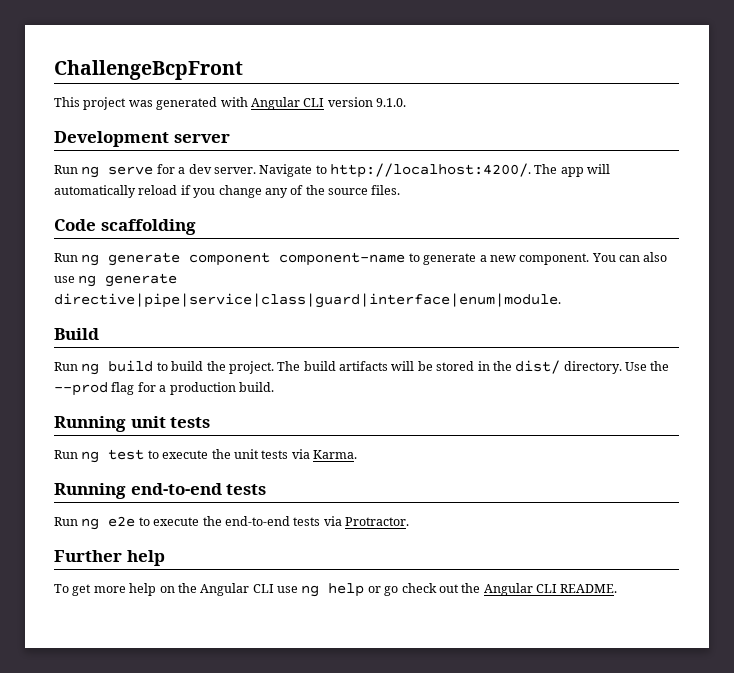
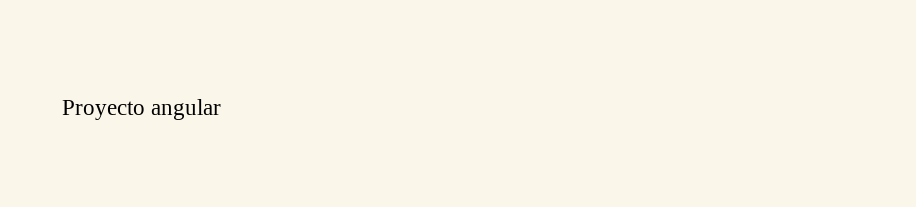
[54,60,243,80] [54,97,406,110] [54,131,230,147] [54,163,611,178] [54,185,401,198] [54,219,196,235] [54,252,668,266] [54,273,178,287] [54,293,561,308] [54,328,99,340] [54,360,670,375] [54,382,274,396] [54,416,211,432] [54,449,357,463] [54,483,267,499] [54,516,409,530] [54,550,165,566] [54,583,618,597] ChallengeBcpFront // This project was generated with Angular CLI version 9.1.0. // Development server // Run ng serve for a dev server. Navigate to http://localhost:4200/. The app will automatically reload if you change any of the source files. // Code scaffolding // Run ng generate component component-name to generate a new component. You can also use ng generate directive|pipe|service|class|guard|interface|enum|module. // Build // Run ng build to build the project. The build artifacts will be stored in the dist/ directory. Use the --prod flag for a production build. // Running unit tests // Run ng test to execute the unit tests via Karma. // Running end-to-end tests // Run ng e2e to execute the end-to-end tests via Protractor. // Further help // To get more help on the Angular CLI use ng help or go check out the Angular CLI README. -> [62,99,222,120] Proyecto angular

